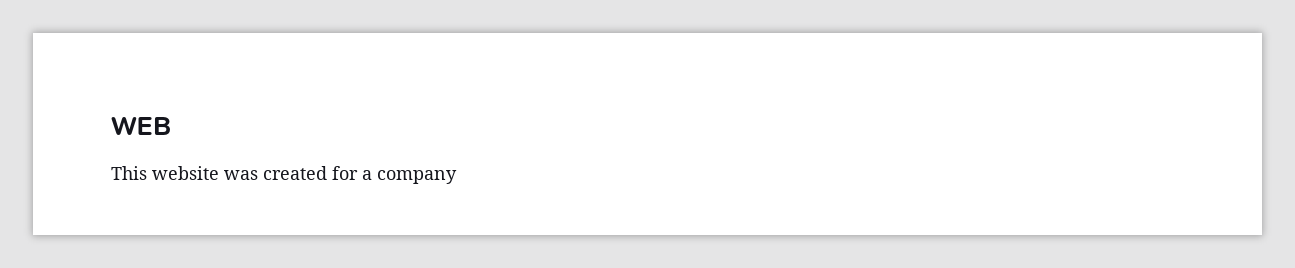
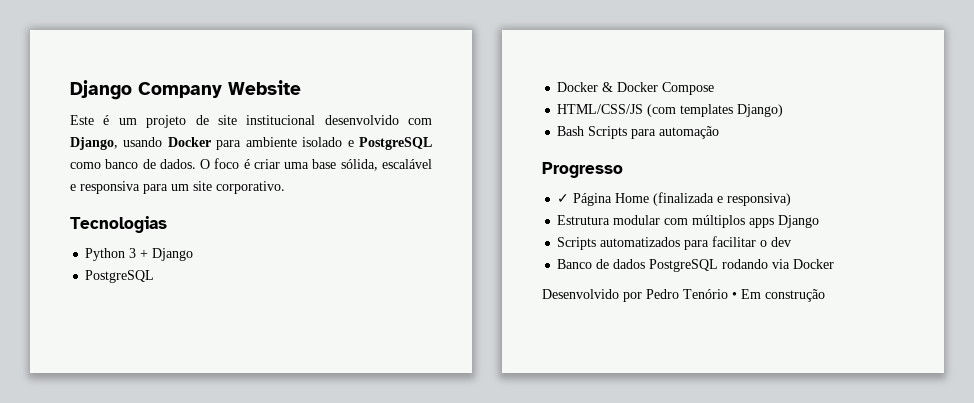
[111,116,171,135] [111,166,457,184] WEB // This website was created for a company -> [70,80,301,100] [70,115,432,128] [70,137,432,150] [70,158,432,171] [70,181,285,194] [70,216,167,233] [85,248,194,261] [85,270,155,283] [557,82,715,95] [557,104,784,117] [557,126,720,139] [542,162,623,178] [557,192,792,206] [557,215,820,228] [557,236,792,250] [557,259,835,272] [542,289,825,302] Django Company Website // Este é um projeto de site institucional desenvolvido com Django, usando Docker para ambiente isolado e PostgreSQL como banco de dados. O foco é criar uma base sólida, escalável e responsiva para um site corporativo. // Tecnologias // Python 3 + Django // PostgreSQL // Docker & Docker Compose // HTML/CSS/JS (com templates Django) // Bash Scripts para automação // Progresso // ✓ Página Home (finalizada e responsiva) // Estrutura modular com múltiplos apps Django // Scripts automatizados para facilitar o dev // Banco de dados PostgreSQL rodando via Docker // Desenvolvido por Pedro Tenório • Em construção

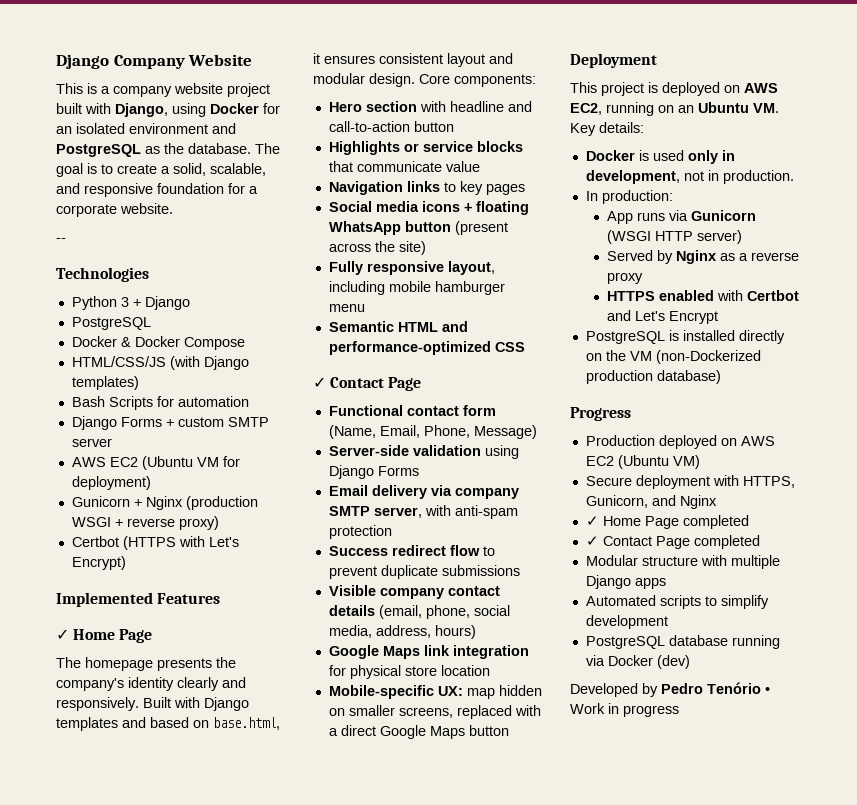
[70,115,432,128] [70,137,432,150] [70,158,432,171] [70,181,285,194] [70,216,167,233] Este é um projeto de site institucional desenvolvido com Django, usando Docker para ambiente isolado e PostgreSQL como banco de dados. O foco é criar uma base sólida, escalável e responsiva para um site corporativo. // Tecnologias -> [56,83,270,97] [56,103,280,117] [56,123,236,134] [56,143,280,157] [56,163,266,177] [56,183,258,197] [56,203,173,217] [56,238,66,242] [56,267,149,282] This is a company website project built with Django, using Docker for an isolated environment and PostgreSQL as the database. The goal is to create a solid, scalable, and responsive foundation for a corporate website. // -- // Technologies
[647,104,784,117] (com templates Django) -> [169,356,249,370] [71,376,139,390] (with Django templates)
[631,126,720,139] [542,162,623,178] [557,192,792,206] [557,215,820,228] [557,236,792,250] [557,259,835,272] [542,289,825,302] para automação // Progresso // ✓ Página Home (finalizada e responsiva) // Estrutura modular com múltiplos apps Django // Scripts automatizados para facilitar o dev // Banco de dados PostgreSQL rodando via Docker // Desenvolvido por Pedro Tenório • Em construção -> [156,396,249,407] [71,416,269,430] [71,438,112,447] [71,456,240,470] [71,476,151,490] [71,496,258,510] [71,516,219,530] [71,536,239,550] [71,556,126,570] [56,592,221,607] [56,629,153,643] [56,657,236,671] [56,677,246,691] [56,697,249,711] [56,717,280,731] [313,53,513,67] [313,73,536,87] [328,101,532,112] [328,121,454,132] [328,141,523,155] [328,161,480,172] [328,181,525,195] [328,201,529,215] [328,221,508,235] [328,241,426,255] [328,261,495,275] [328,281,505,295] [328,304,365,312] [328,321,468,332] [328,341,525,355] [313,377,422,391] [328,405,496,416] [328,425,537,439] [328,445,519,459] [328,465,419,479] [328,485,519,499] [328,505,518,519] [328,525,392,539] [328,545,495,556] [328,565,520,579] [328,585,500,599] [328,605,510,619] [328,625,476,639] [328,645,529,659] [328,665,490,679] [328,685,542,699] [328,705,541,719] [328,725,509,739] [570,53,657,68] [570,82,778,96] [570,102,779,116] [570,122,644,136] [585,150,735,164] [585,170,794,184] [585,190,673,204] [607,210,757,224] [607,230,743,244] [607,250,800,264] [607,272,644,284] [607,290,800,301] [607,310,719,324] [585,330,785,344] [585,350,761,364] [585,370,721,384] [570,407,631,421] [585,435,775,449] [585,455,700,469] [585,475,795,489] [585,495,717,509] [585,515,749,529] [585,535,760,549] [585,555,780,569] [585,575,666,589] [585,595,769,609] [585,615,668,629] [585,635,780,649] [585,655,690,669] [570,682,770,697] [570,703,679,717] for automation // Django Forms + custom SMTP server // AWS EC2 (Ubuntu VM for deployment) // Gunicorn + Nginx (production WSGI + reverse proxy) // Certbot (HTTPS with Let's Encrypt) // Implemented Features // ✓ Home Page // The homepage presents the company's identity clearly and responsively. Built with Django templates and based on base.html, it ensures consistent layout and modular design. Core components: // Hero section with headline and call-to-action button // Highlights or service blocks that communicate value // Navigation links to key pages // Social media icons + floating WhatsApp button (present across the site) // Fully responsive layout, including mobile hamburger menu // Semantic HTML and performance-optimized CSS // ✓ Contact Page // Functional contact form (Name, Email, Phone, Message) // Server-side validation using Django Forms // Email delivery via company SMTP server, with anti-spam protection // Success redirect flow to prevent duplicate submissions // Visible company contact details (email, phone, social media, address, hours) // Google Maps link integration for physical store location // Mobile-specific UX: map hidden on smaller screens, replaced with a direct Google Maps button // Deployment // This project is deployed on AWS EC2, running on an Ubuntu VM. Key details: // Docker is used only in development, not in production. // In production: // App runs via Gunicorn (WSGI HTTP server) // Served by Nginx as a reverse proxy // HTTPS enabled with Certbot and Let's Encrypt // PostgreSQL is installed directly on the VM (non-Dockerized production database) // Progress // Production deployed on AWS EC2 (Ubuntu VM) // Secure deployment with HTTPS, Gunicorn, and Nginx // ✓ Home Page completed // ✓ Contact Page completed // Modular structure with multiple Django apps // Automated scripts to simplify development // PostgreSQL database running via Docker (dev) // Developed by Pedro Tenório • Work in progress

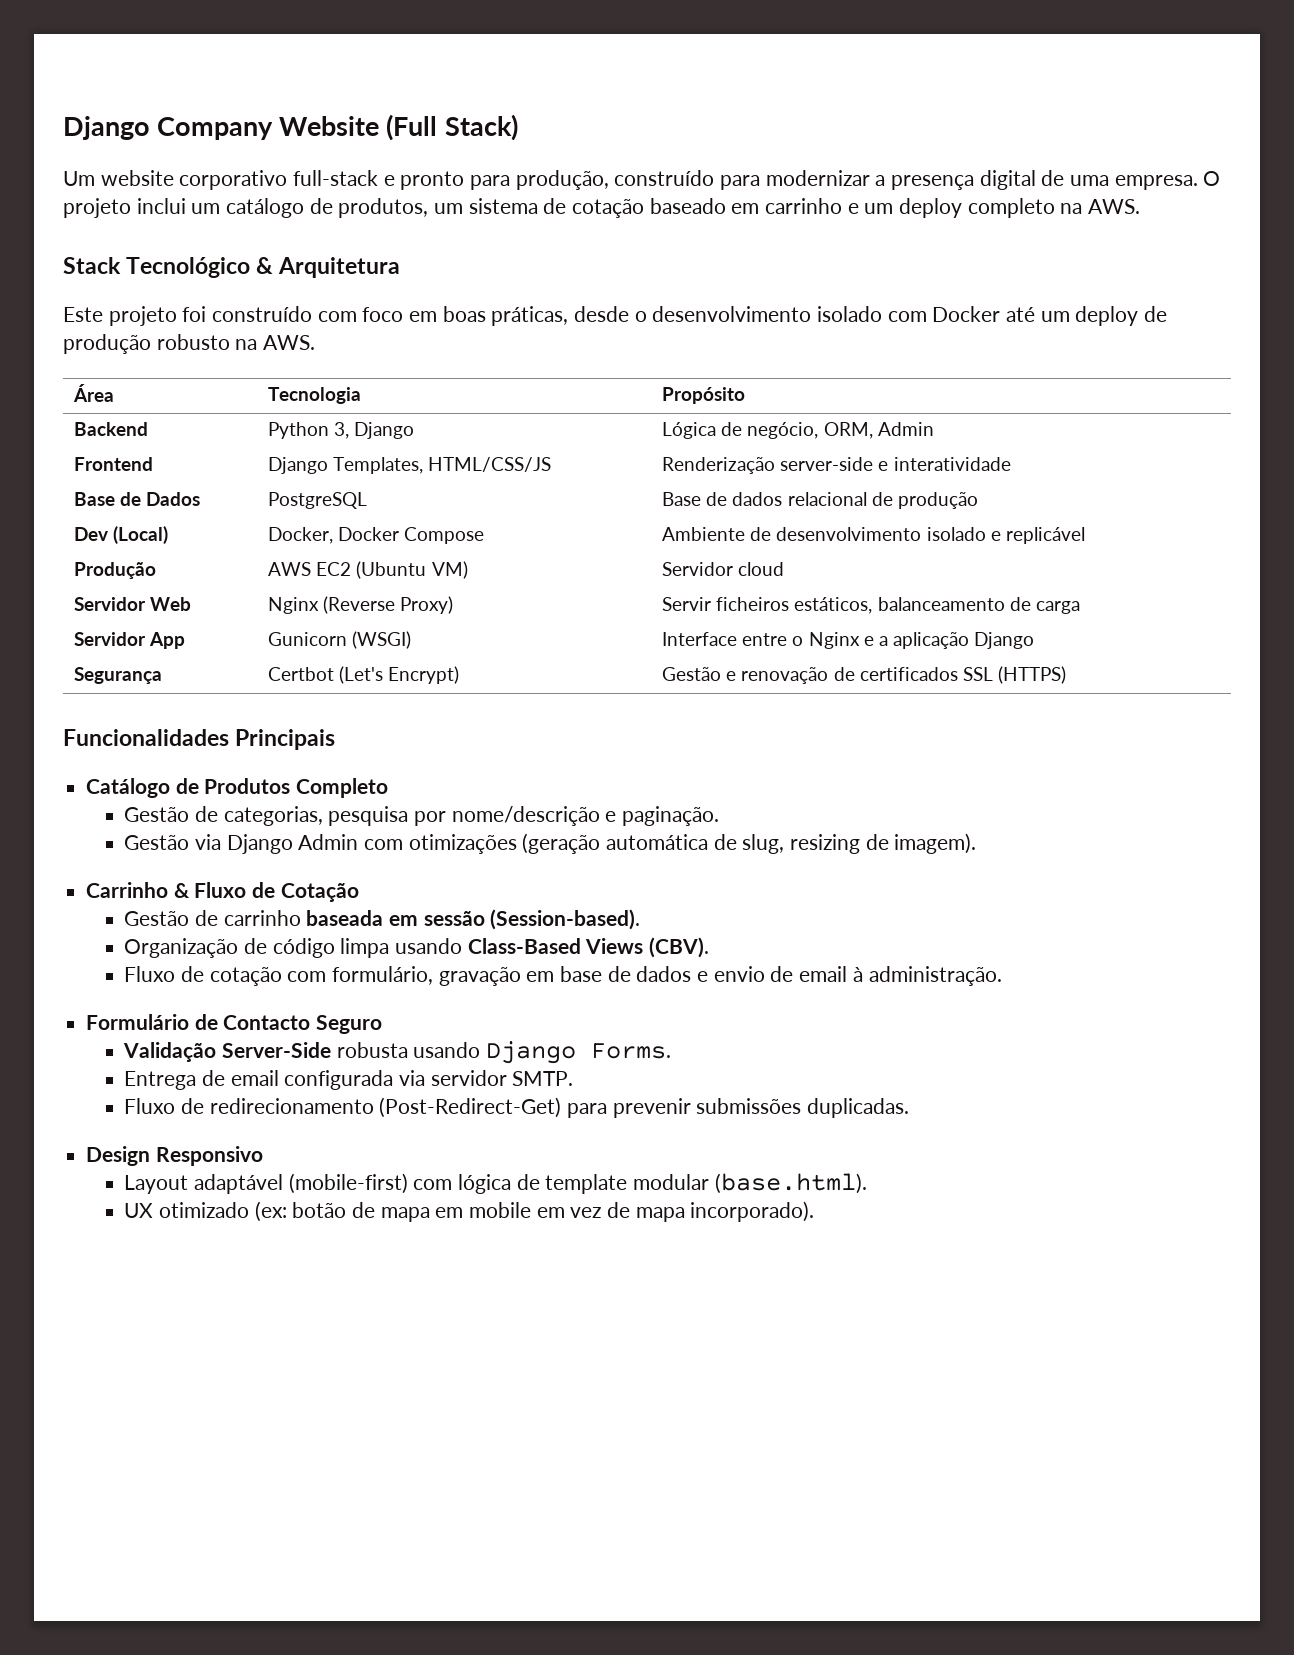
[56,83,270,97] [56,103,280,117] [56,123,236,134] [56,143,280,157] [56,163,266,177] [56,183,258,197] [56,203,173,217] [56,238,66,242] [56,267,149,282] [71,296,190,310] [71,317,151,330] [71,336,245,350] [71,356,249,370] [71,376,139,390] [71,396,249,410] [71,416,269,430] [71,438,112,447] [71,456,240,470] [71,476,151,490] [71,496,258,510] [71,516,219,530] [71,536,239,550] [71,556,126,570] [56,592,221,607] [56,629,153,643] [56,657,236,671] [56,677,246,691] [56,697,249,711] [56,717,280,731] [313,53,513,67] [313,73,536,87] [328,101,532,112] [328,121,454,132] [328,141,523,155] [328,161,480,172] [328,181,525,195] [328,201,529,215] [328,221,508,235] [328,241,426,255] [328,261,495,275] [328,281,505,295] [328,304,365,312] [328,321,468,332] [328,341,525,355] [313,377,422,391] [328,405,496,416] [328,425,537,439] [328,445,519,459] [328,465,419,479] [328,485,519,499] [328,505,518,519] [328,525,392,539] [328,545,495,556] [328,565,520,579] [328,585,500,599] [328,605,510,619] [328,625,476,639] [328,645,529,659] [328,665,490,679] [328,685,542,699] [328,705,541,719] [328,725,509,739] [570,53,657,68] [570,82,778,96] [570,102,779,116] [570,122,644,136] [585,150,735,164] [585,170,794,184] [585,190,673,204] [607,210,757,224] [607,230,743,244] [607,250,800,264] [607,272,644,284] [607,290,800,301] [607,310,719,324] [585,330,785,344] [585,350,761,364] [585,370,721,384] [570,407,631,421] [585,435,775,449] [585,455,700,469] [585,475,795,489] [585,495,717,509] [585,515,749,529] [585,535,760,549] [585,555,780,569] [585,575,666,589] [585,595,769,609] [585,615,668,629] [585,635,780,649] [585,655,690,669] [570,682,770,697] [570,703,679,717] // This is a company website project built with Django, using Docker for an isolated environment and PostgreSQL as the database. The goal is to create a solid, scalable, and responsive foundation for a corporate website. // -- // Technologies // Python 3 + Django // PostgreSQL // Docker & Docker Compose // HTML/CSS/JS (with Django templates) // Bash Scripts for automation // Django Forms + custom SMTP server // AWS EC2 (Ubuntu VM for deployment) // Gunicorn + Nginx (production WSGI + reverse proxy) // Certbot (HTTPS with Let's Encrypt) // Implemented Features // ✓ Home Page // The homepage presents the company's identity clearly and responsively. Built with Django templates and based on base.html, it ensures consistent layout and modular design. Core components: // Hero section with headline and call-to-action button // Highlights or service blocks that communicate value // Navigation links to key pages // Social media icons + floating WhatsApp button (present across the site) // Fully responsive layout, including mobile hamburger menu // Semantic HTML and performance-optimized CSS // ✓ Contact Page // Functional contact form (Name, Email, Phone, Message) // Server-side validation using Django Forms // Email delivery via company SMTP server, with anti-spam protection // Success redirect flow to prevent duplicate submissions // Visible company contact details (email, phone, social media, address, hours) // Google Maps link integration for physical store location // Mobile-specific UX: map hidden on smaller screens, replaced with a direct Google Maps button // Deployment // This project is deployed on AWS EC2, running on an Ubuntu VM. Key details: // Docker is used only in development, not in production. // In production: // App runs via Gunicorn (WSGI HTTP server) // Served by Nginx as a reverse proxy // HTTPS enabled with Certbot and Let's Encrypt // PostgreSQL is installed directly on the VM (non-Dockerized production database) // Progress // Production deployed on AWS EC2 (Ubuntu VM) // Secure deployment with HTTPS, Gunicorn, and Nginx // ✓ Home Page completed // ✓ Contact Page completed // Modular structure with multiple Django apps // Automated scripts to simplify development // PostgreSQL database running via Docker (dev) // Developed by Pedro Tenório • Work in progress -> [386,114,518,141] [63,170,1221,190] [63,198,1141,218] [63,257,401,278] [63,306,1168,326] [63,334,316,354] [73,384,115,402] [268,387,362,404] [662,387,746,404] [74,422,149,436] [268,422,415,439] [662,422,934,439] [74,457,154,471] [268,457,552,474] [662,457,1011,474] [74,492,201,506] [268,492,368,509] [662,492,978,509] [74,526,169,544] [268,527,485,544] [662,527,1085,544] [74,562,157,579] [268,561,468,579] [662,562,785,576] [74,597,192,611] [268,596,454,614] [662,597,1080,614] [74,632,186,649] [268,631,412,649] [662,632,1035,649] [74,667,163,684] [268,666,460,684] [662,666,1066,684] [63,729,336,750] [86,778,389,798] [124,806,720,826] [124,833,977,854] [86,882,359,902] [124,909,641,930] [124,937,710,958] [124,966,1002,986] [86,1014,383,1034] [123,1041,672,1064] [124,1070,574,1090] [124,1097,910,1118] [86,1146,263,1166] [124,1173,867,1194] [124,1201,815,1222] (Full Stack) // Um website corporativo full-stack e pronto para produção, construído para modernizar a presença digital de uma empresa. O projeto inclui um catálogo de produtos, um sistema de cotação baseado em carrinho e um deploy completo na AWS. // Stack Tecnológico & Arquitetura // Este projeto foi construído com foco em boas práticas, desde o desenvolvimento isolado com Docker até um deploy de produção robusto na AWS. // Área | Tecnologia | Propósito // Backend | Python 3, Django | Lógica de negócio, ORM, Admin // Frontend | Django Templates, HTML/CSS/JS | Renderização server-side e interatividade // Base de Dados | PostgreSQL | Base de dados relacional de produção // Dev (Local) | Docker, Docker Compose | Ambiente de desenvolvimento isolado e replicável // Produção | AWS EC2 (Ubuntu VM) | Servidor cloud // Servidor Web | Nginx (Reverse Proxy) | Servir ficheiros estáticos, balanceamento de carga // Servidor App | Gunicorn (WSGI) | Interface entre o Nginx e a aplicação Django // Segurança | Certbot (Let's Encrypt) | Gestão e renovação de certificados SSL (HTTPS) // Funcionalidades Principais // Catálogo de Produtos Completo // Gestão de categorias, pesquisa por nome/descrição e paginação. // Gestão via Django Admin com otimizações (geração automática de slug, resizing de imagem). // Carrinho & Fluxo de Cotação // Gestão de carrinho baseada em sessão (Session-based). // Organização de código limpa usando Class-Based Views (CBV). // Fluxo de cotação com formulário, gravação em base de dados e envio de email à administração. // Formulário de Contacto Seguro // Validação Server-Side robusta usando Django Forms. // Entrega de email configurada via servidor SMTP. // Fluxo de redirecionamento (Post-Redirect-Get) para prevenir submissões duplicadas. // Design Responsivo // Layout adaptável (mobile-first) com lógica de template modular (base.html). // UX otimizado (ex: botão de mapa em mobile em vez de mapa incorporado).

